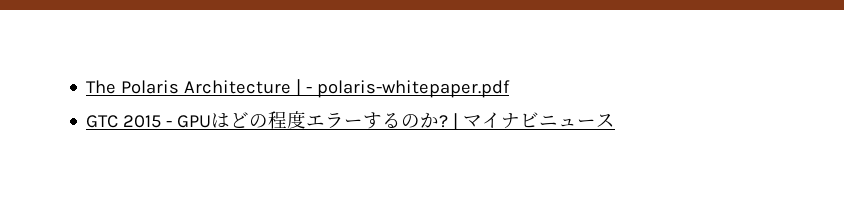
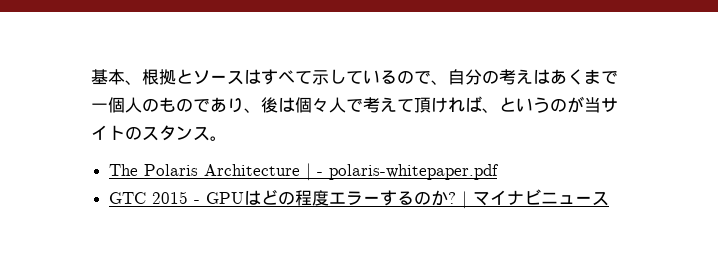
(86, 87) none -> [91,69,618,85] [91,96,618,113] [91,125,227,141] 基本、根拠とソースはすべて示しているので、自分の考えはあくまで一個人のものであり、後は個々人で考えて頂ければ、というのが当サイトのスタンス。 //

